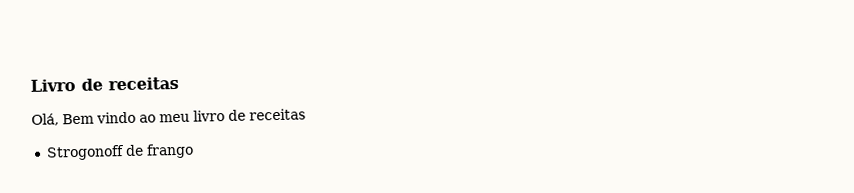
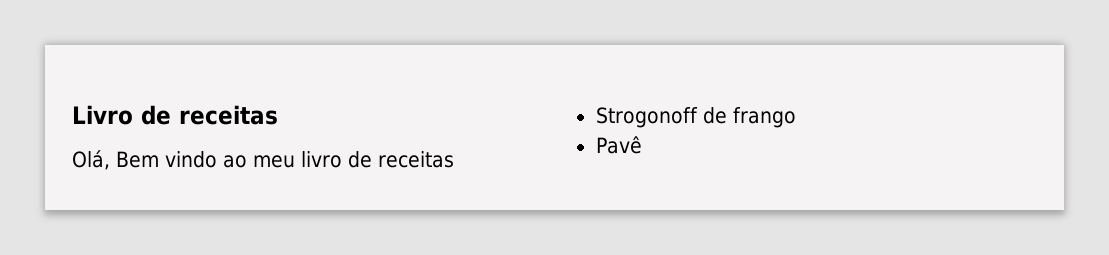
(194, 151) none -> [595,136,642,154] // Pavê

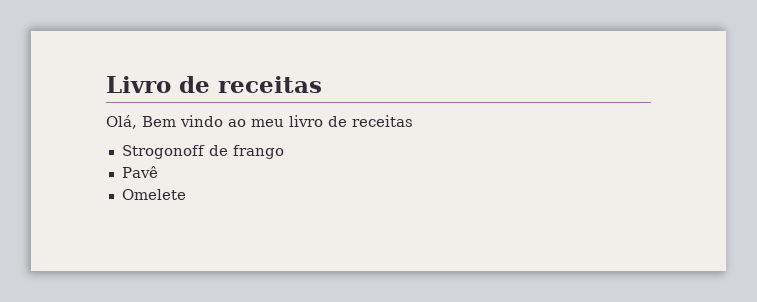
(642, 145) none -> [121,189,186,200] // Omelete

